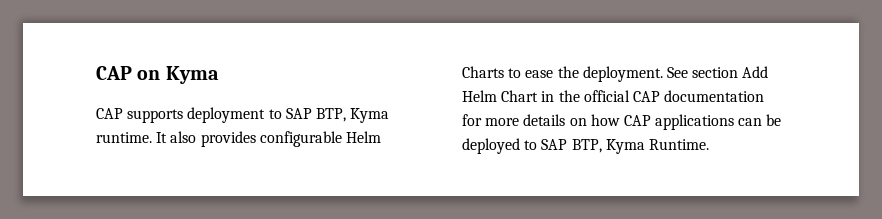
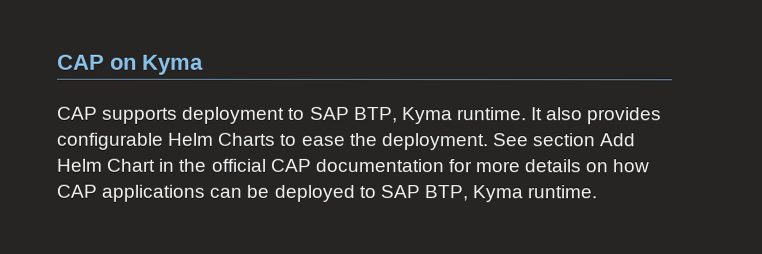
[648,139,709,150] Runtime. -> [527,185,598,199] runtime.

